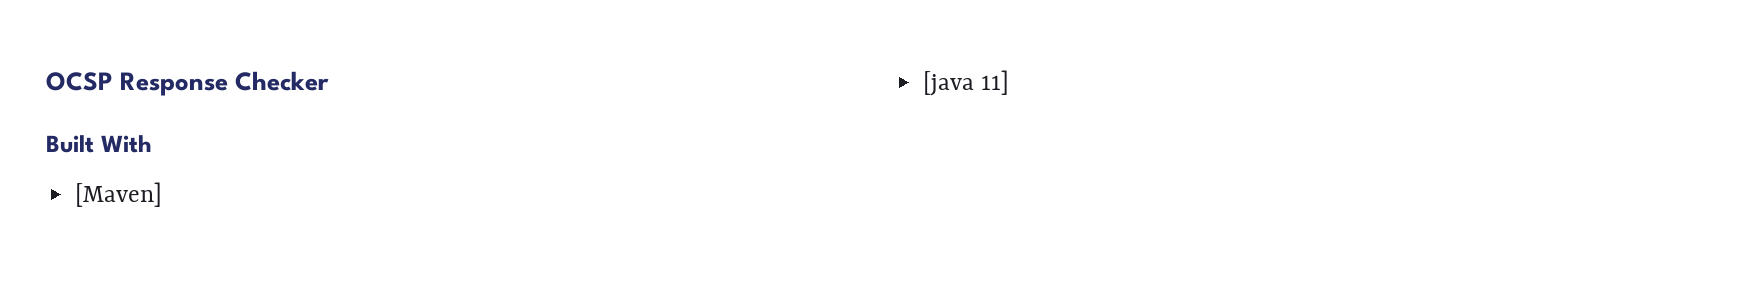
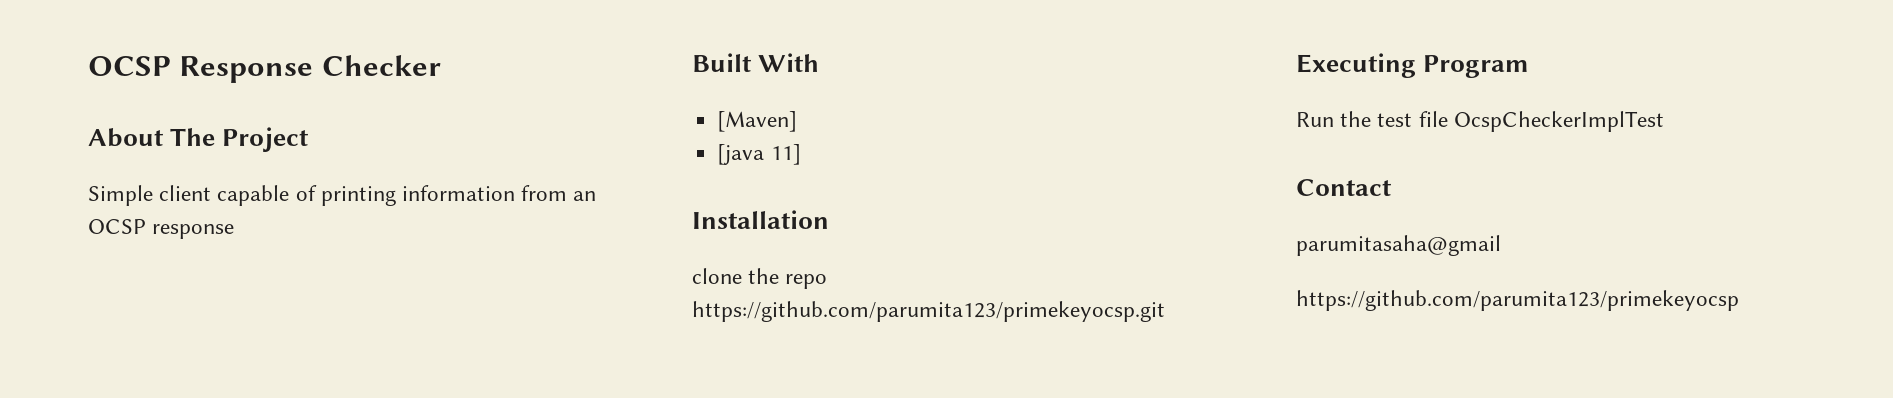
(330, 81) none -> [88,127,310,152] [88,185,597,206] [88,219,235,239] // About The Project // Simple client capable of printing information from an OCSP response
(1010, 82) none -> [692,210,829,229] [692,268,828,289] [692,301,1165,322] [1296,53,1530,78] [1296,111,1664,132] [1296,179,1392,196] [1296,235,1501,256] [1296,290,1739,311] // Installation // clone the repo https://github.com/parumita123/primekeyocsp.git // Executing Program // Run the test file OcspCheckerImplTest // Contact // parumitasaha@gmail // https://github.com/parumita123/primekeyocsp

